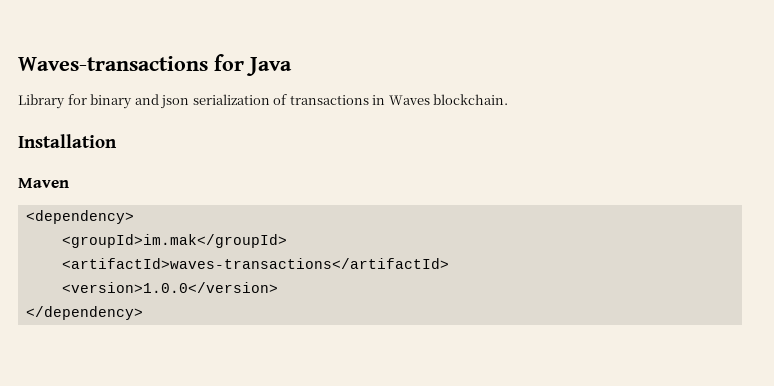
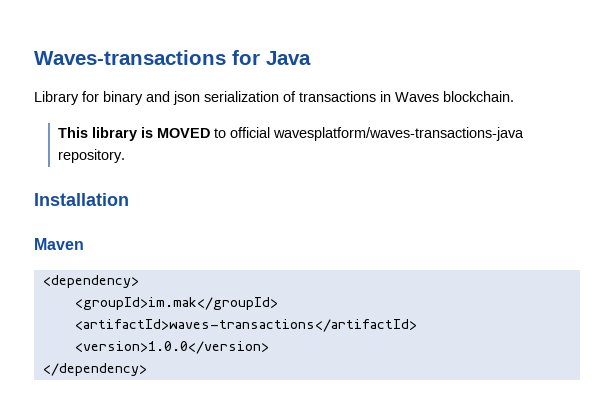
(509, 99) none -> [57,127,524,141] [57,149,125,163] // This library is MOVED to official wavesplatform/waves-transactions-java repository.

